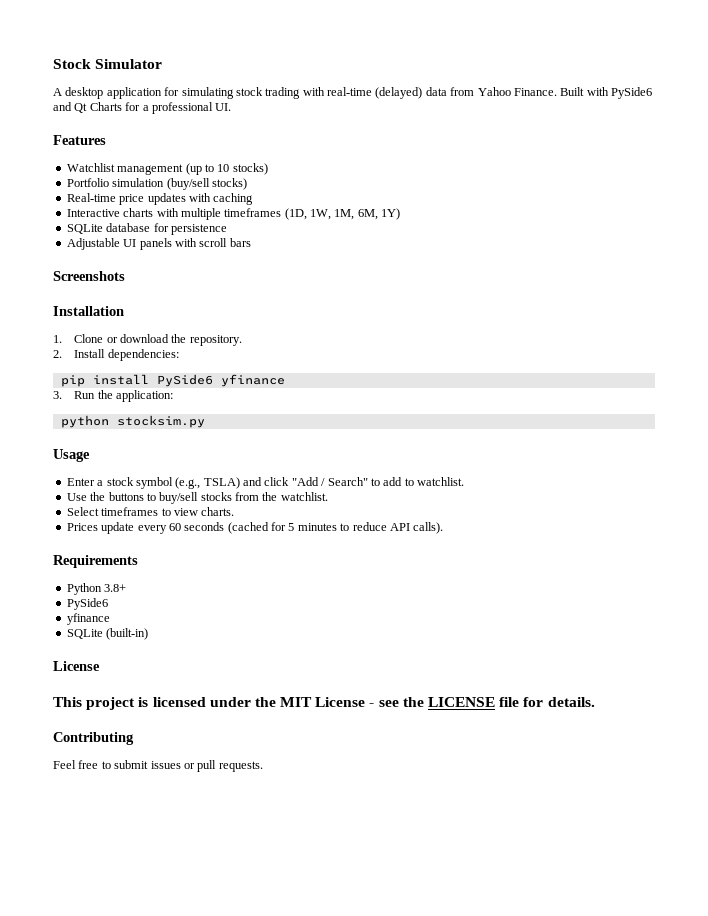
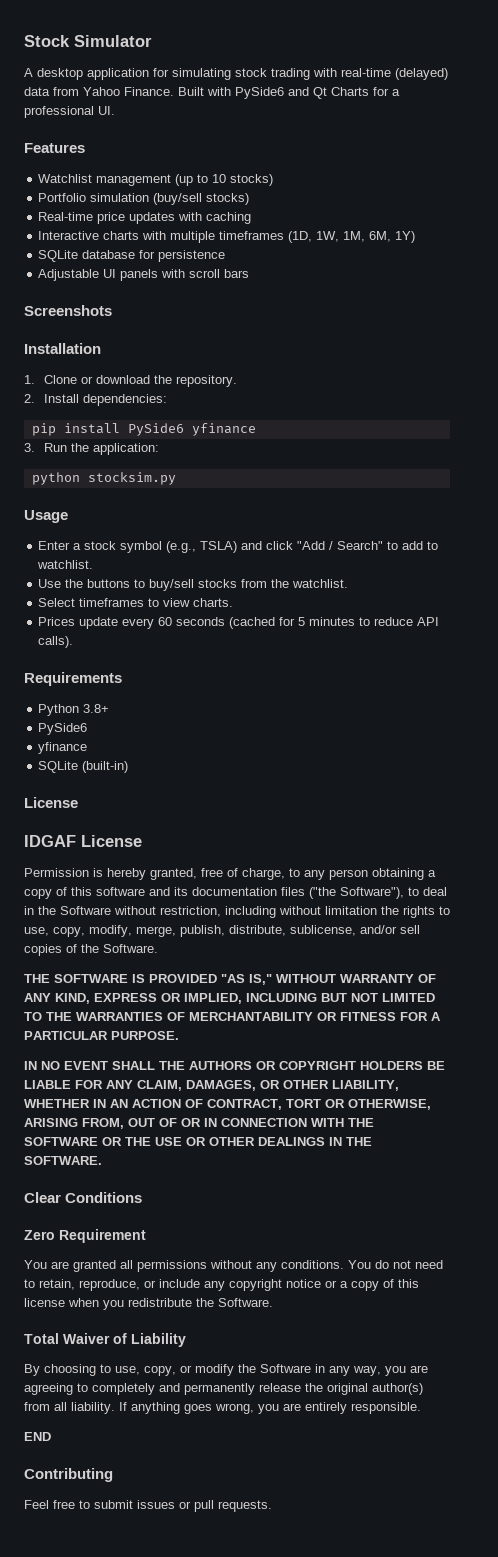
[53,697,595,710] This project is licensed under the MIT License - see the LICENSE file for details. -> [24,835,142,847] [24,868,436,880] [24,887,447,899] [24,906,450,918] [24,925,420,937] [24,944,158,956] [24,974,436,985] [24,993,435,1004] [24,1012,441,1021] [24,1031,179,1040] [24,1061,445,1070] [24,1080,399,1091] [24,1099,431,1110] [24,1118,374,1129] [24,1137,372,1146] [24,1156,102,1165] [24,1192,143,1203] [24,1229,146,1243] [24,1260,443,1272] [24,1279,419,1291] [24,1298,273,1310] [24,1333,186,1347] [24,1364,428,1376] [24,1383,423,1395] [24,1402,421,1414] [24,1432,51,1441] IDGAF License // Permission is hereby granted, free of charge, to any person obtaining a copy of this software and its documentation files ("the Software"), to deal in the Software without restriction, including without limitation the rights to use, copy, modify, merge, publish, distribute, sublicense, and/or sell copies of the Software. // THE SOFTWARE IS PROVIDED "AS IS," WITHOUT WARRANTY OF ANY KIND, EXPRESS OR IMPLIED, INCLUDING BUT NOT LIMITED TO THE WARRANTIES OF MERCHANTABILITY OR FITNESS FOR A PARTICULAR PURPOSE. // IN NO EVENT SHALL THE AUTHORS OR COPYRIGHT HOLDERS BE LIABLE FOR ANY CLAIM, DAMAGES, OR OTHER LIABILITY, WHETHER IN AN ACTION OF CONTRACT, TORT OR OTHERWISE, ARISING FROM, OUT OF OR IN CONNECTION WITH THE SOFTWARE OR THE USE OR OTHER DEALINGS IN THE SOFTWARE. // Clear Conditions // Zero Requirement // You are granted all permissions without any conditions. You do not need to retain, reproduce, or include any copyright notice or a copy of this license when you redistribute the Software. // Total Waiver of Liability // By choosing to use, copy, or modify the Software in any way, you are agreeing to completely and permanently release the original author(s) from all liability. If anything goes wrong, you are entirely responsible. // END

